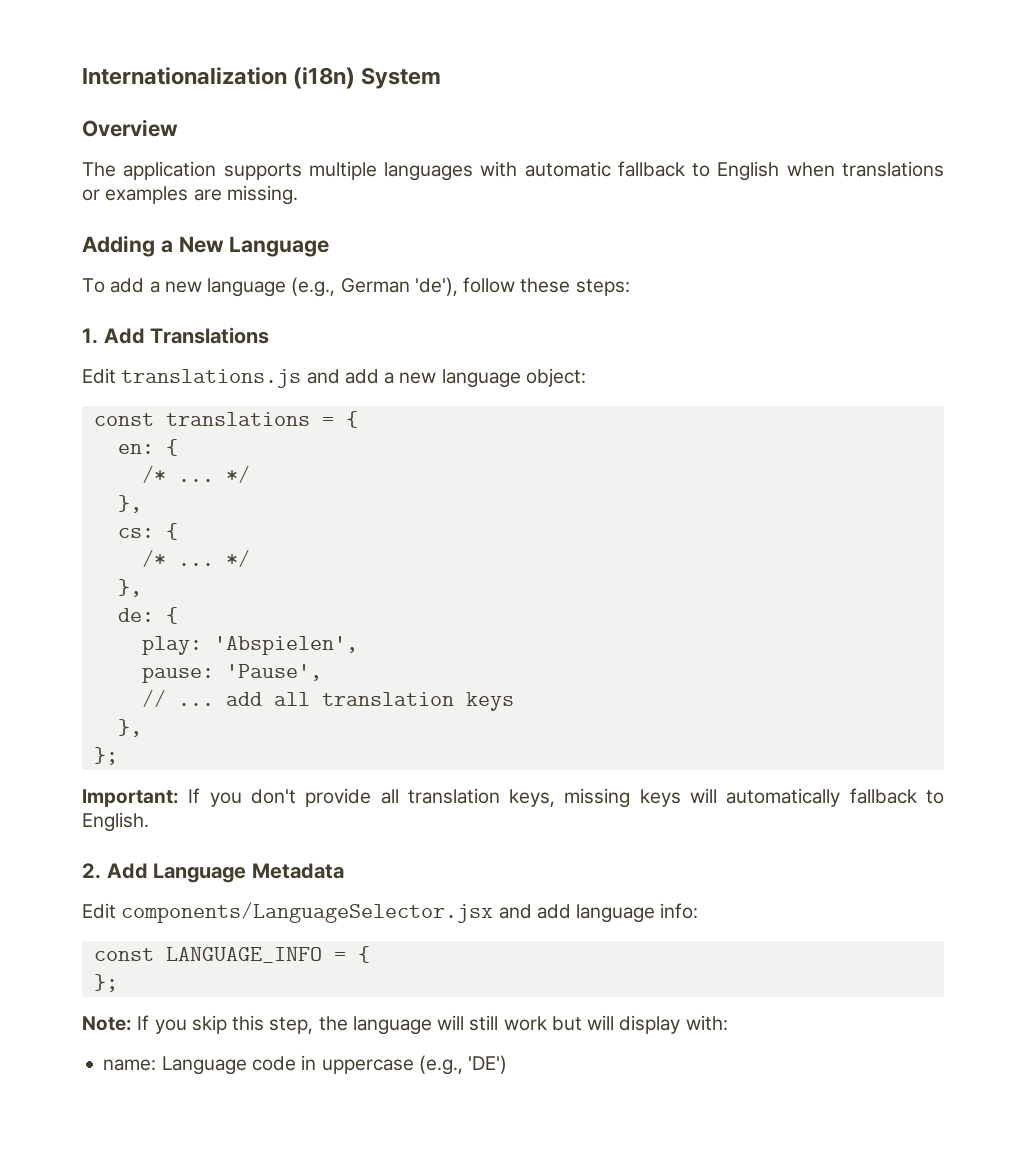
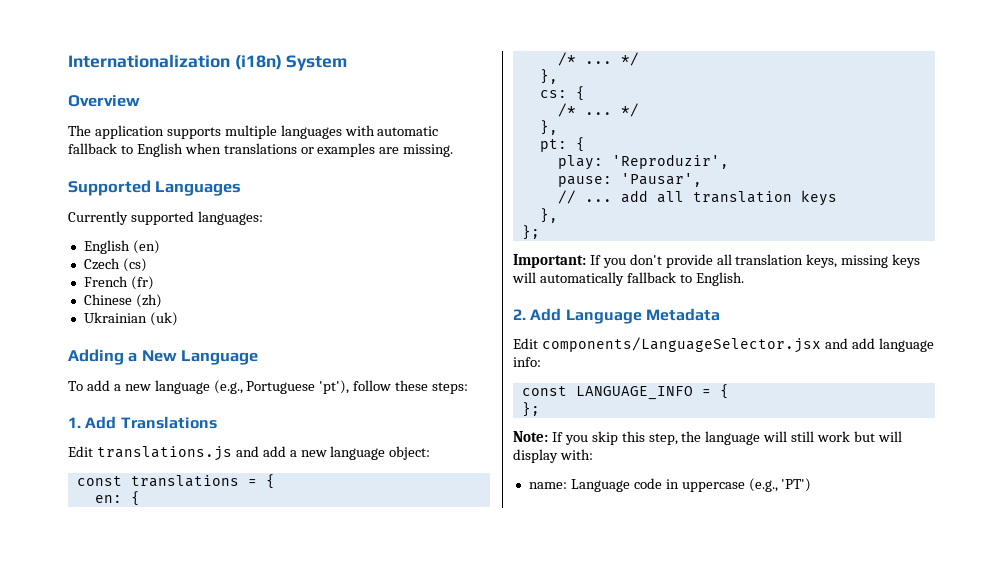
(298, 195) none -> [68,180,242,196] [68,211,263,225] [83,240,160,254] [83,258,147,272] [83,276,154,290] [83,294,162,308] [83,312,178,326] // Supported Languages // Currently supported languages: // English (en) // Czech (cs) // French (fr) // Chinese (zh) // Ukrainian (uk)
[340,277,458,296] German 'de'), -> [246,380,350,394] Portuguese 'pt'),
[117,608,154,622] de: -> [539,139,567,152] pt:
[213,636,358,655] 'Abspielen', -> [611,154,729,169] 'Reproduzir',
[225,664,322,681] 'Pause', -> [620,173,702,187] 'Pausar',
[468,1055,508,1074] 'DE') -> [781,478,812,492] 'PT')

